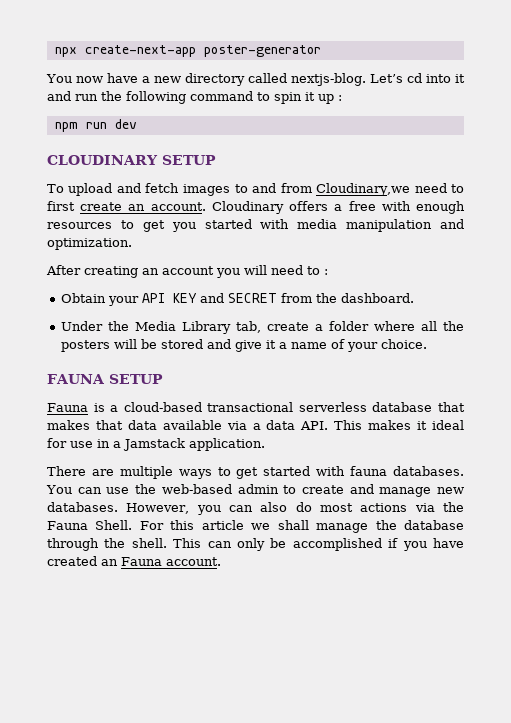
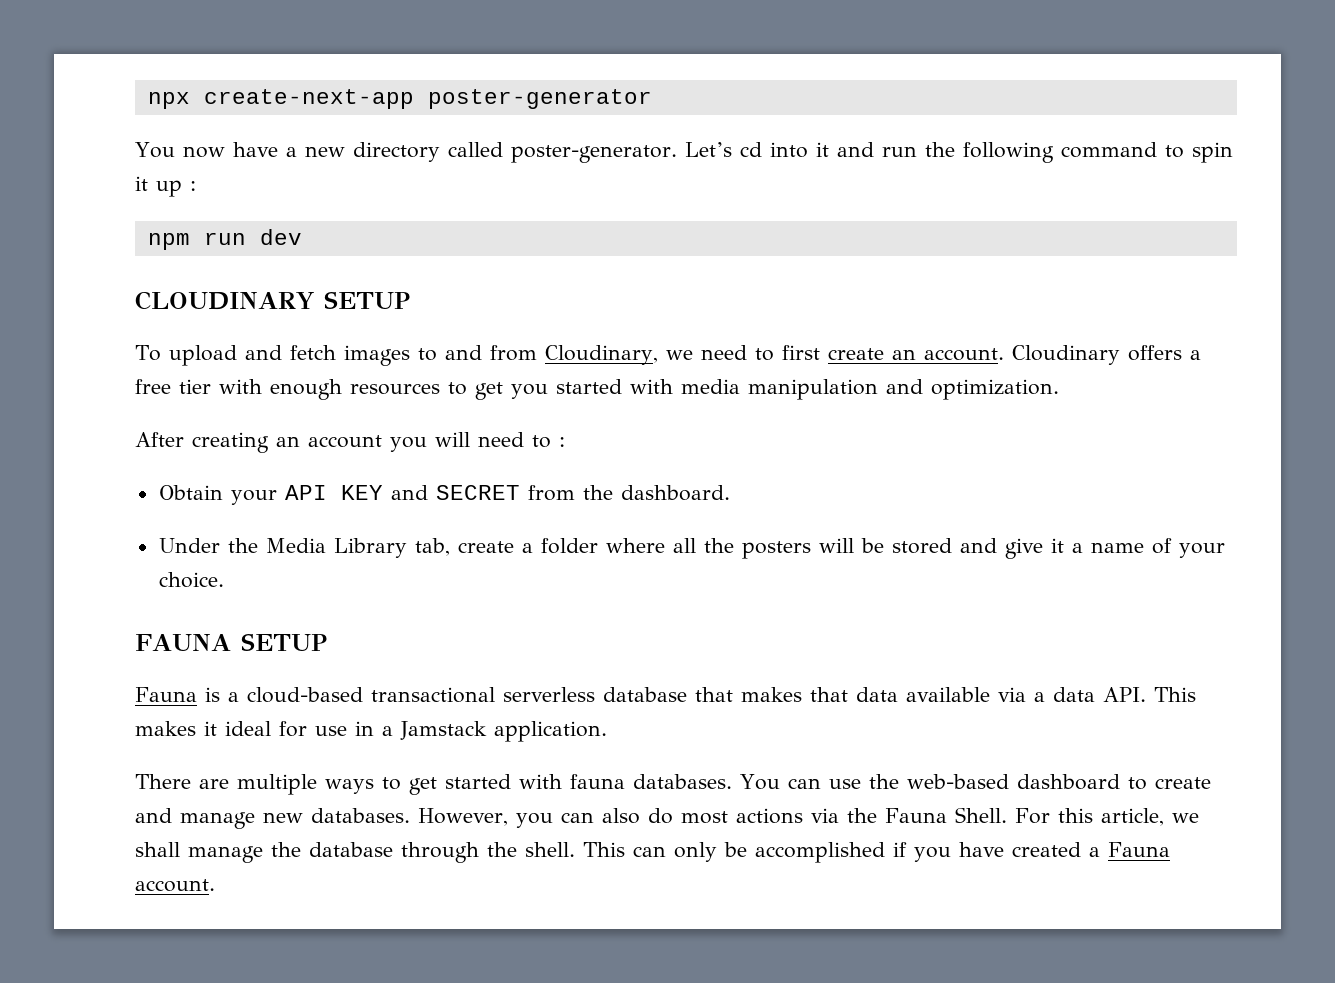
[290,73,366,86] nextjs-blog. -> [510,145,677,163] poster-generator.
[315,183,410,196] Cloudinary,we -> [544,345,693,365] Cloudinary, we
(376, 206) none -> [179,379,211,394] tier
[237,484,279,494] admin -> [1016,774,1120,790] dashboard
[201,520,244,530] article -> [1100,808,1164,826] article,
[101,559,118,566] an -> [1089,847,1100,857] a

